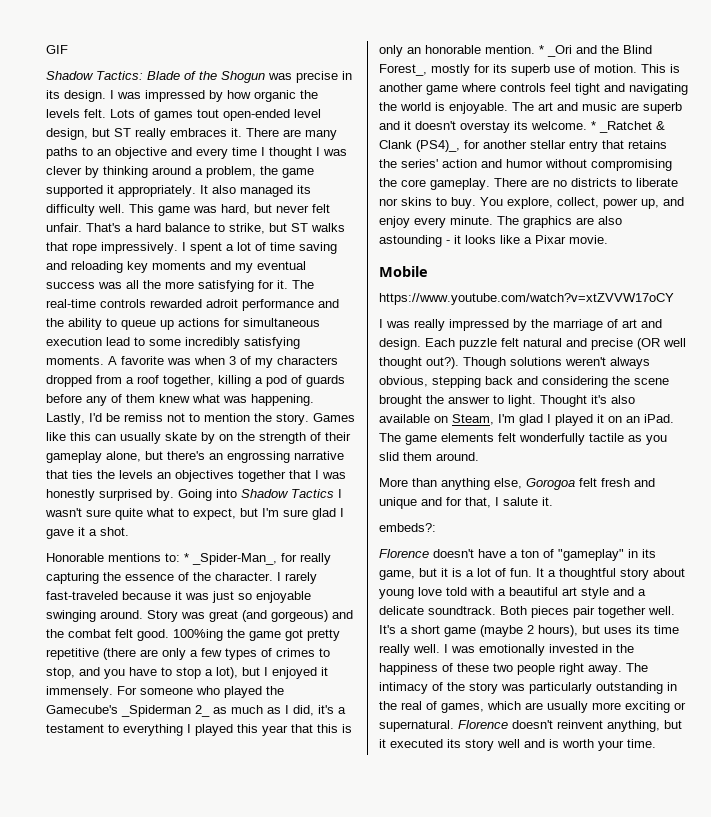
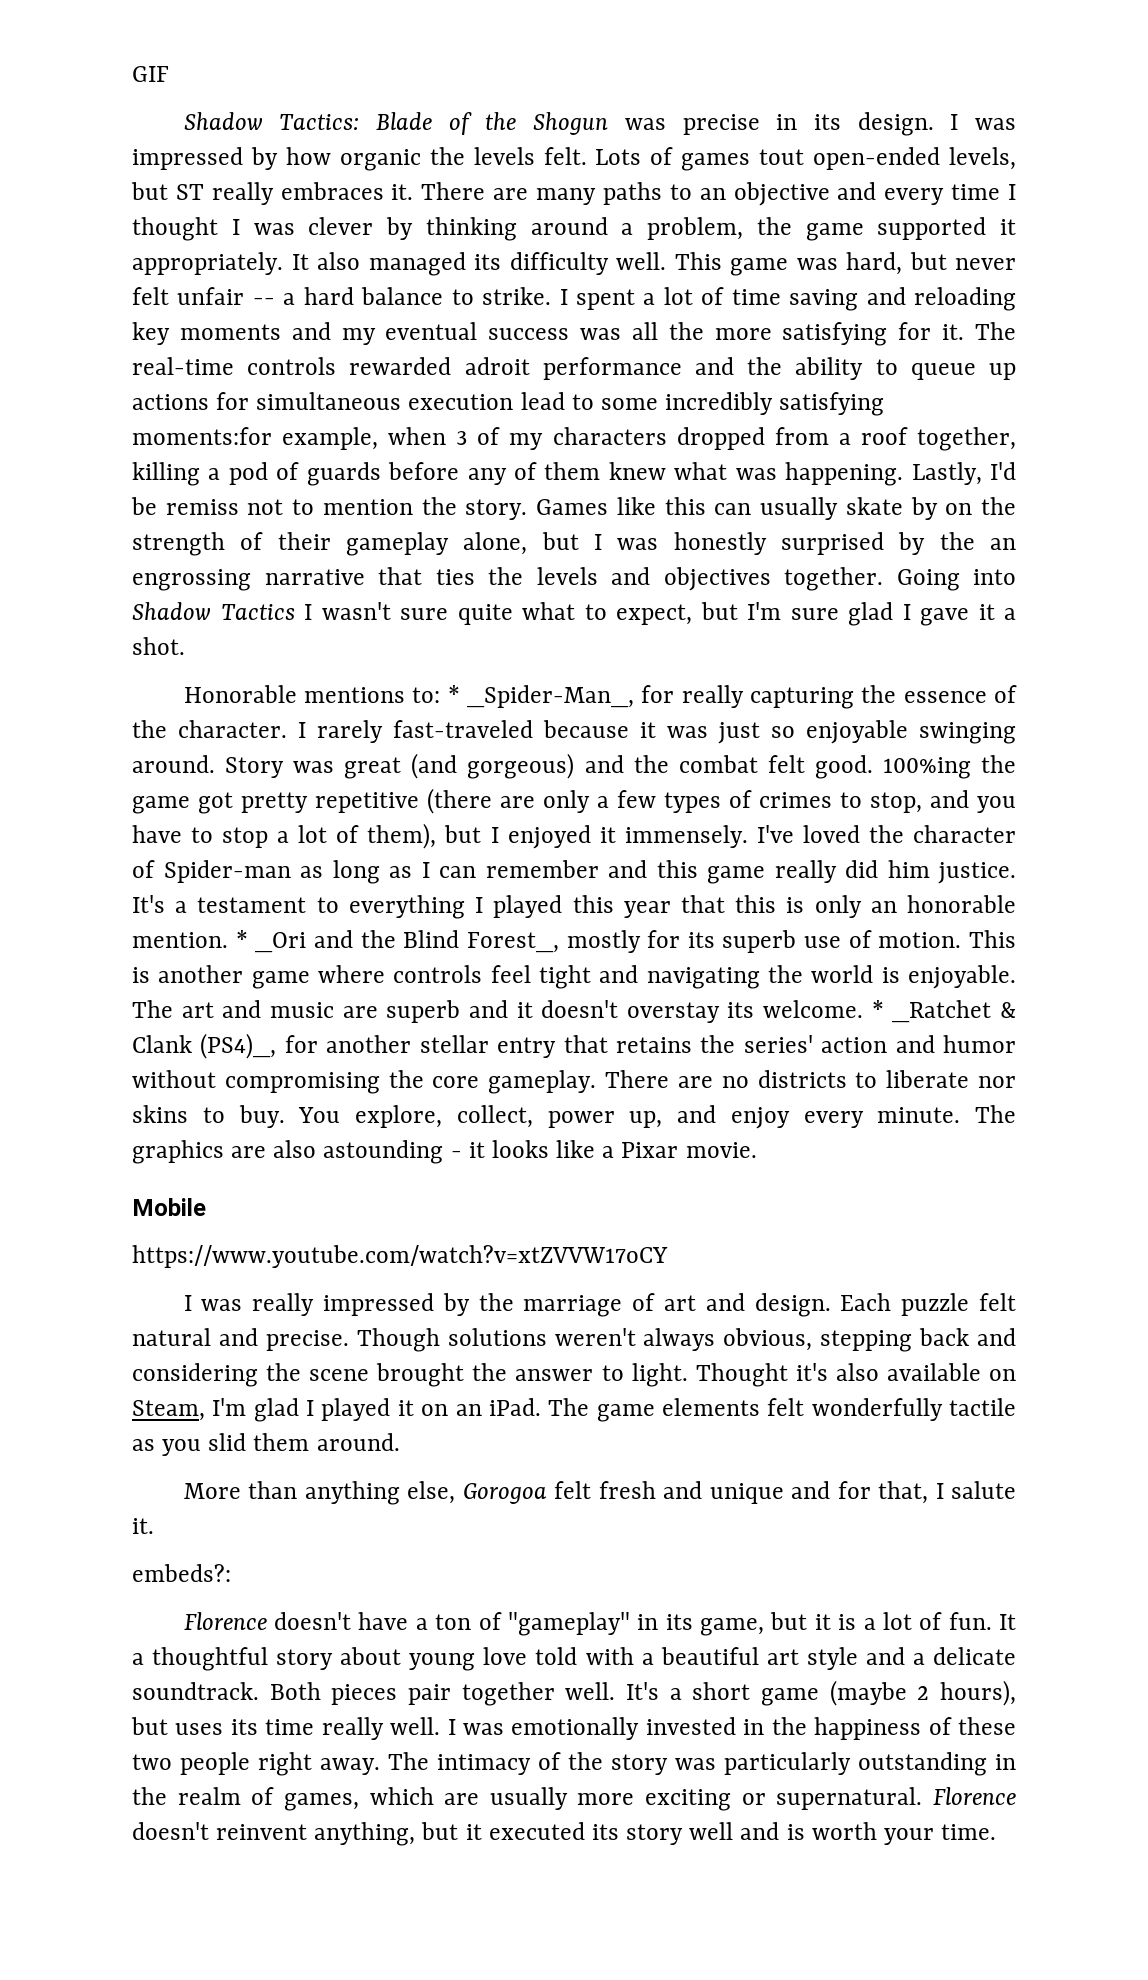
[294,109,321,118] [46,128,88,140] level design, -> [948,147,1016,170] levels,
[46,223,121,232] unfair. That's -> [177,287,275,305] unfair --
[229,223,345,234] [46,242,178,254] strike, but ST walks that rope impressively. -> [482,287,552,305] strike.
[46,356,191,365] moments. A favorite was -> [132,427,379,450] moments:for example,
[167,451,205,460] there's -> [594,532,975,555] I was honestly surprised by the
[157,470,346,482] [46,489,174,501] an objectives together that I was honestly surprised by. -> [611,567,883,591] and objectives together.
[216,667,238,679] lot), -> [298,823,437,849] lot of them),
[117,686,284,698] [46,705,334,717] For someone who played the Gamecube's _Spiderman 2_ as much as I did, it's -> [756,825,1017,843] [132,860,1016,884] [132,895,165,913] I've loved the character of Spider-man as long as I can remember and this game really did him justice. It's
[591,338,686,350] [379,357,459,369] precise (OR well thought out?). -> [265,1330,349,1351] precise.
[401,701,422,710] real -> [177,1787,241,1805] realm

